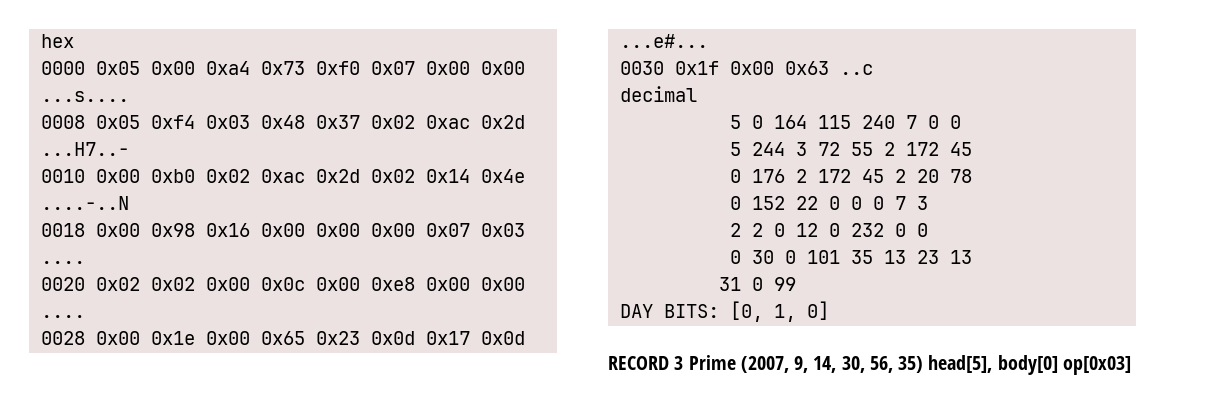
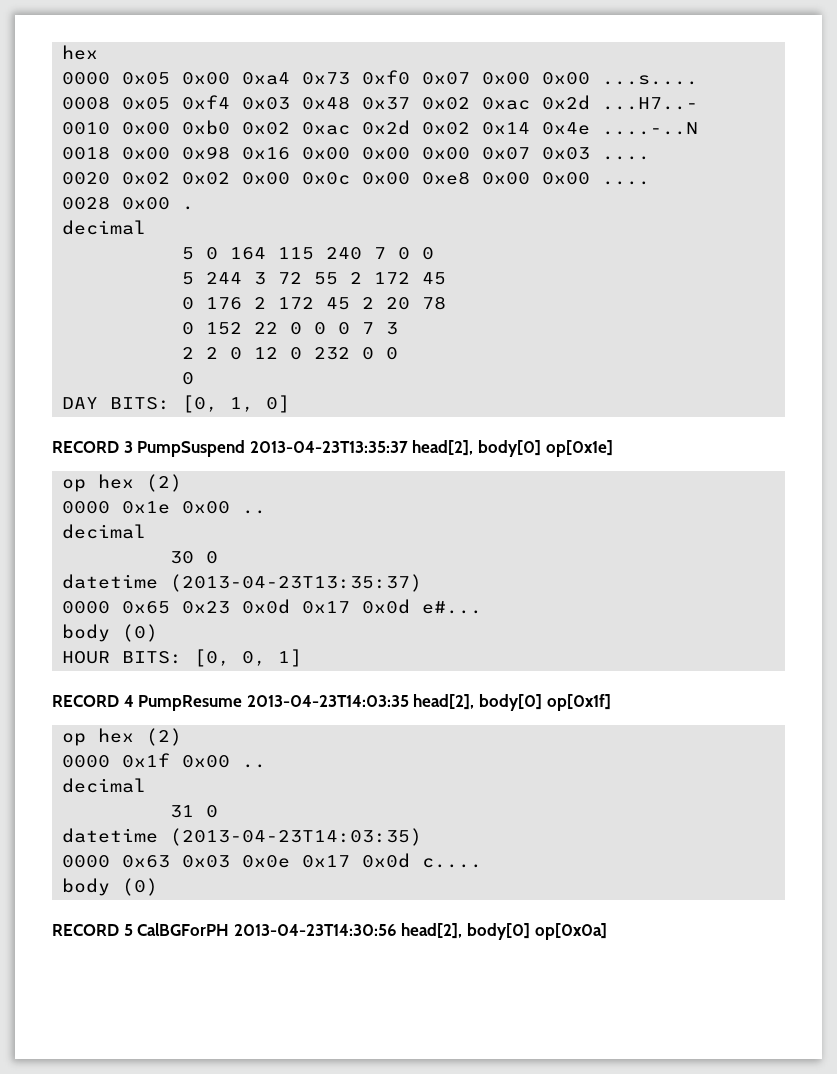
[150,331,525,345] [619,34,708,48] [619,61,873,75] 0x1e 0x00 0x65 0x23 0x0d 0x17 0x0d ...e#... // 0030 0x1f 0x00 0x63 ..c -> [182,206,195,210] .
[751,250,972,264] [718,277,796,291] 30 0 101 35 13 23 13 // 31 0 99 -> (195, 378) none
[688,355,1131,375] Prime (2007, 9, 14, 30, 56, 35) head[5], body[0] op[0x03] -> [137,440,613,457] [62,474,183,492] [62,501,267,514] [62,524,147,539] [170,551,219,564] [62,574,423,592] [62,599,483,614] [62,624,159,642] [62,649,303,667] [52,694,611,711] [62,728,183,746] [62,753,267,768] [62,778,147,793] [170,805,219,818] [62,828,423,846] [62,853,483,868] [62,878,159,896] [52,923,607,940] PumpSuspend 2013-04-23T13:35:37 head[2], body[0] op[0x1e] // op hex (2) // 0000 0x1e 0x00 .. // decimal // 30 0 // datetime (2013-04-23T13:35:37) // 0000 0x65 0x23 0x0d 0x17 0x0d e#... // body (0) // HOUR BITS: [0, 0, 1] // RECORD 4 PumpResume 2013-04-23T14:03:35 head[2], body[0] op[0x1f] // op hex (2) // 0000 0x1f 0x00 .. // decimal // 31 0 // datetime (2013-04-23T14:03:35) // 0000 0x63 0x03 0x0e 0x17 0x0d c.... // body (0) // RECORD 5 CalBGForPH 2013-04-23T14:30:56 head[2], body[0] op[0x0a]

